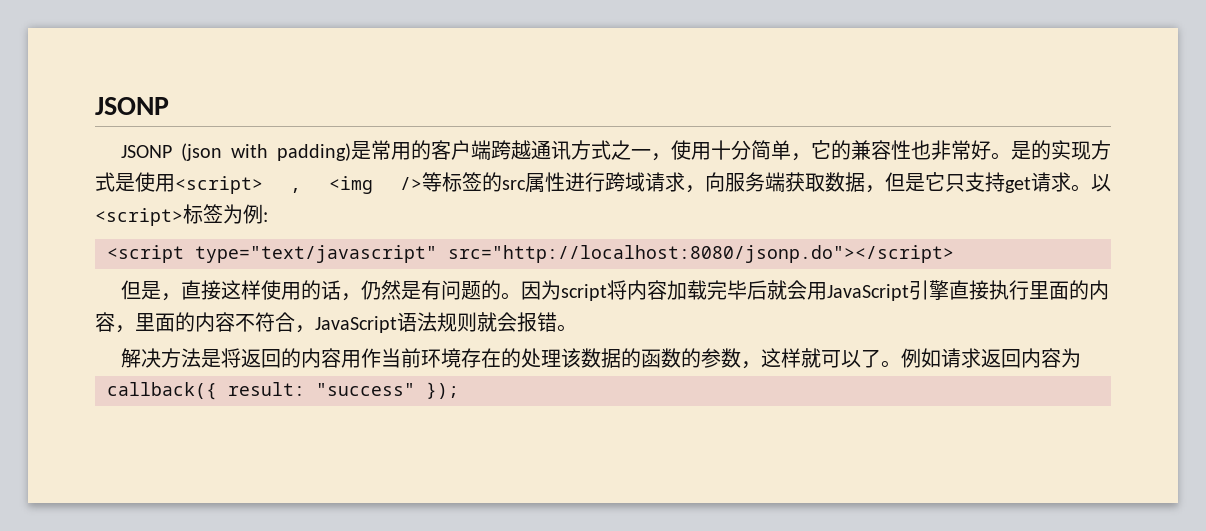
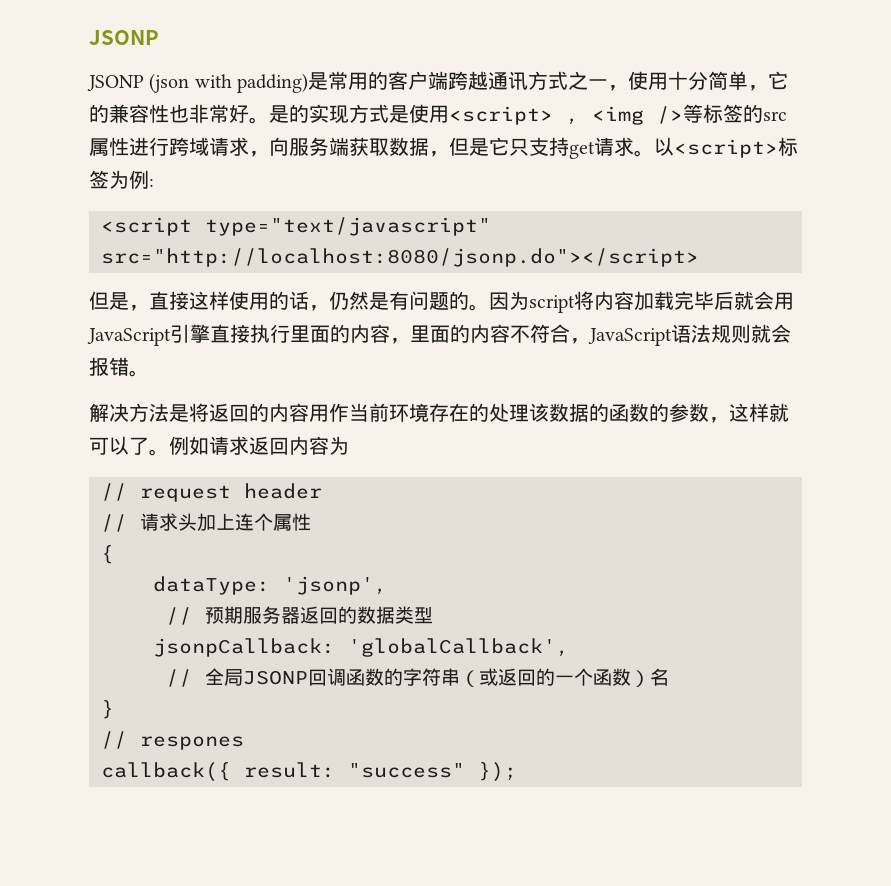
(1082, 358) none -> [101,483,322,502] [101,513,311,532] [101,545,114,564] [153,576,387,595] [166,606,433,625] [153,638,569,657] [166,668,669,687] [101,700,114,719] [101,731,244,750] // // request header // // 请求头加上连个属性 // { // dataType: 'jsonp', // // 预期服务器返回的数据类型 // jsonpCallback: 'globalCallback', // // 全局JSONP回调函数的字符串（或返回的一个函数）名 // } // // respones

